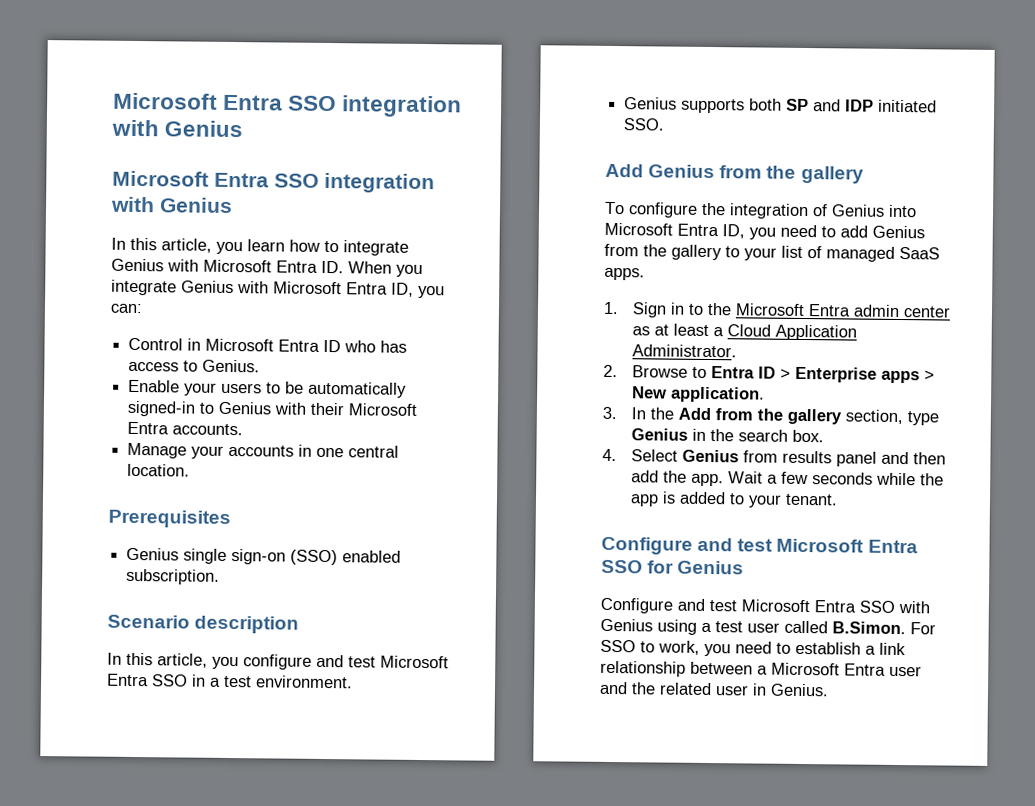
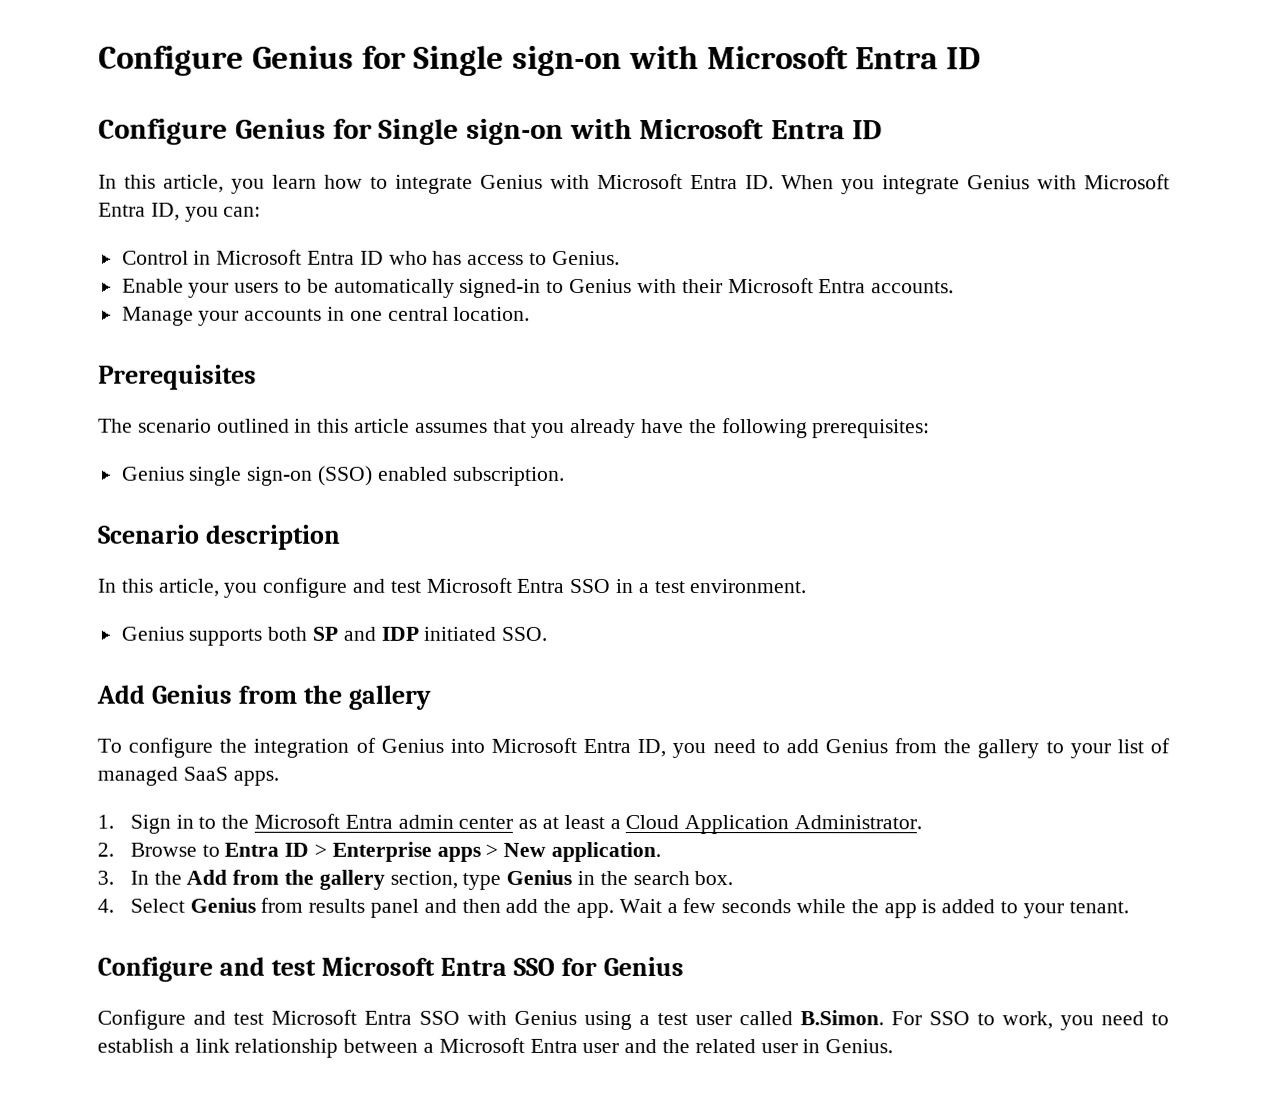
[113,92,463,118] [111,119,244,138] [112,170,435,194] [110,196,233,213] Microsoft Entra SSO integration with Genius // Microsoft Entra SSO integration with Genius -> [98,45,982,76] [98,117,882,145] Configure Genius for Single sign-on with Microsoft Entra ID // Configure Genius for Single sign-on with Microsoft Entra ID
(231, 519) none -> [98,418,931,439] // The scenario outlined in this article assumes that you already have the following prerequisites:

